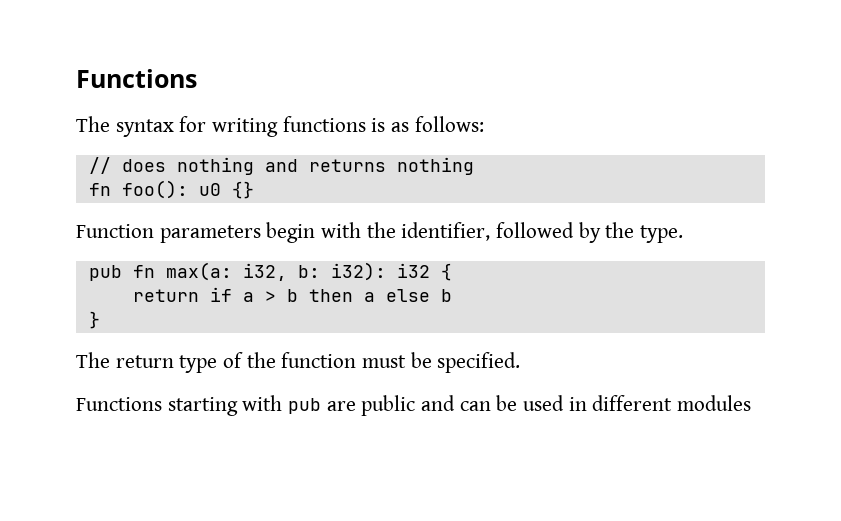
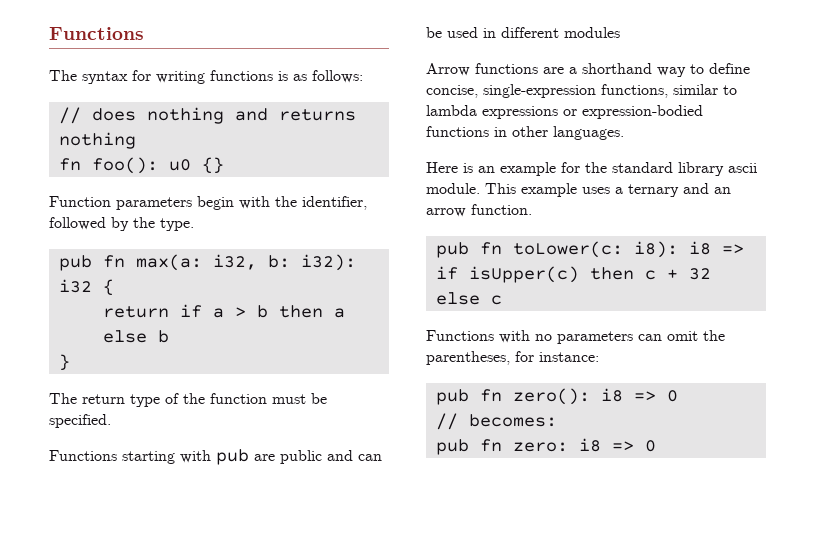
(752, 403) none -> [426,63,750,77] [426,84,737,98] [426,105,703,119] [426,126,624,140] [426,162,757,176] [426,183,731,197] [426,204,532,217] [435,241,744,258] [435,266,711,283] [435,292,502,305] [426,330,725,344] [426,351,599,365] [435,388,678,405] [435,413,557,430] [435,438,656,455] // Arrow functions are a shorthand way to define concise, single-expression functions, similar to lambda expressions or expression-bodied functions in other languages. // Here is an example for the standard library ascii module. This example uses a ternary and an arrow function. // pub fn toLower(c: i8): i8 => if isUpper(c) then c + 32 else c // Functions with no parameters can omit the parentheses, for instance: // pub fn zero(): i8 => 0 // // becomes: // pub fn zero: i8 => 0

